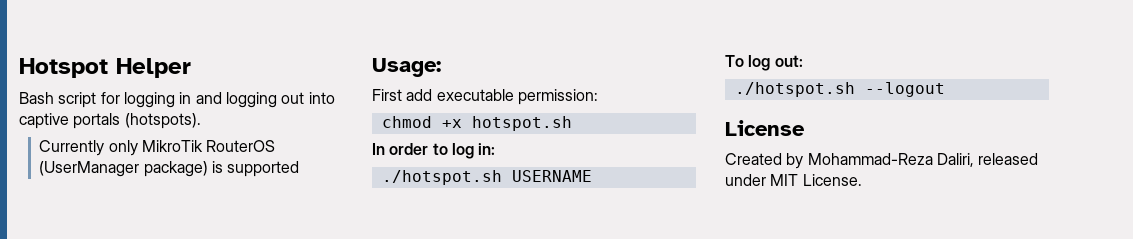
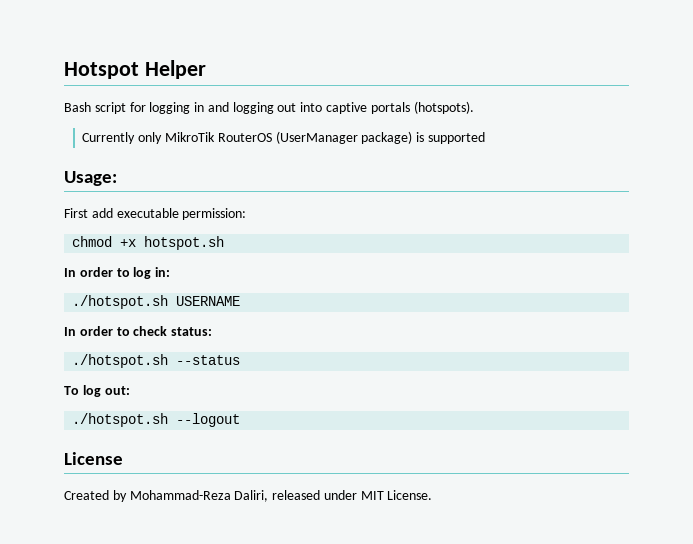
(592, 176) none -> [64,326,213,336] [72,354,241,368] // In order to check status: // ./hotspot.sh --status

